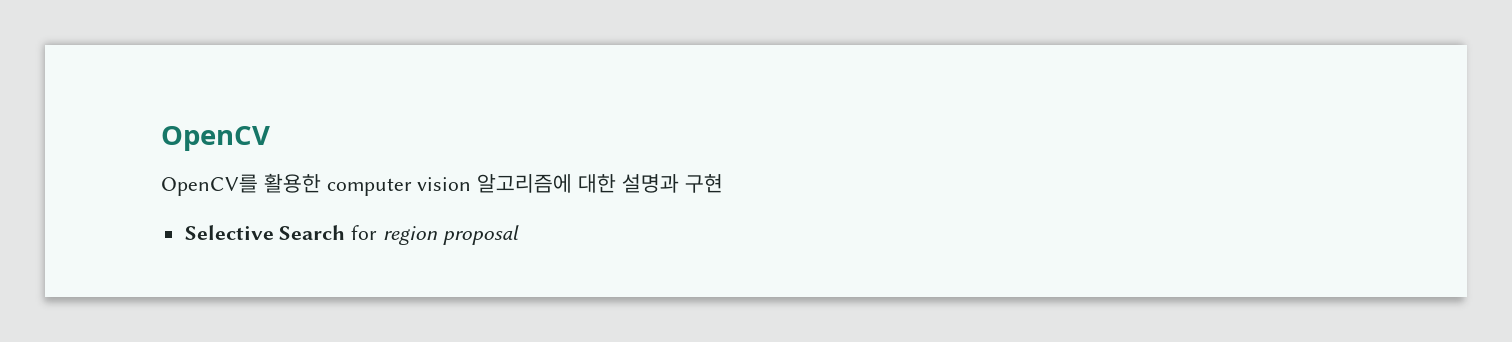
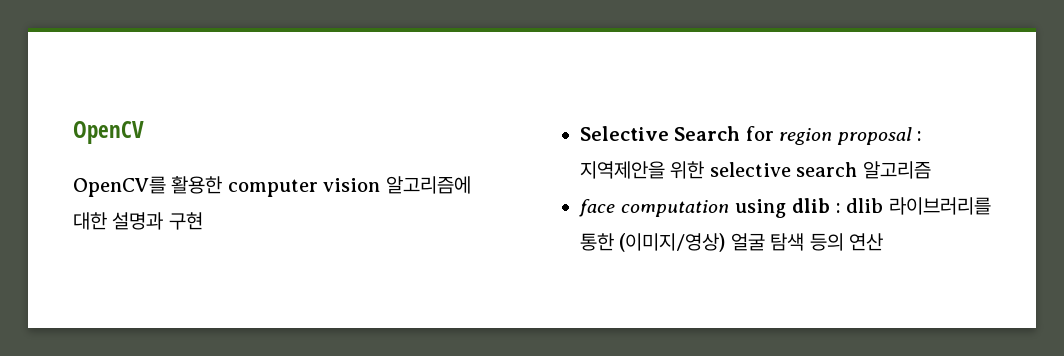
(519, 235) none -> [917,131,921,141] [580,161,931,179] [579,197,991,218] [580,233,883,252] : 지역제안을 위한 selective search 알고리즘 // face computation using dlib : dlib 라이브러리를 통한 (이미지/영상) 얼굴 탐색 등의 연산

